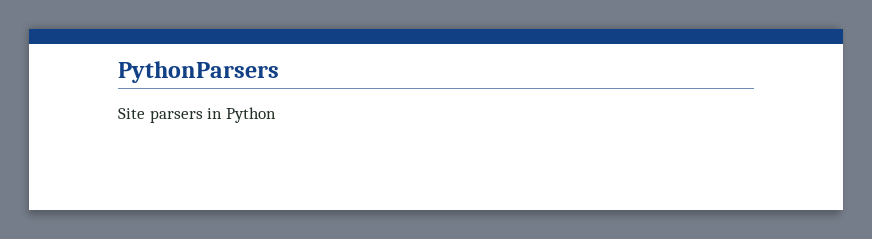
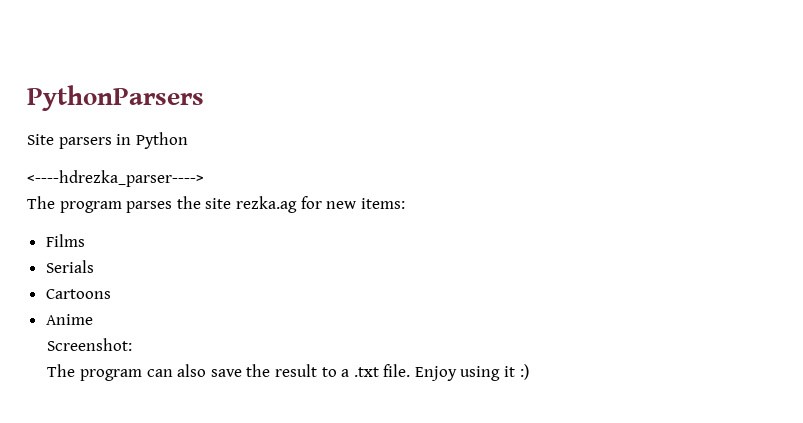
(276, 115) none -> [27,170,204,187] [27,196,405,213] [45,234,85,247] [45,260,94,273] [45,289,111,299] [45,314,93,325] [47,338,133,351] [47,364,529,381] // <----hdrezka_parser----> // The program parses the site rezka.ag for new items: // Films // Serials // Cartoons // Anime // Screenshot: // The program can also save the result to a .txt file. Enjoy using it :)

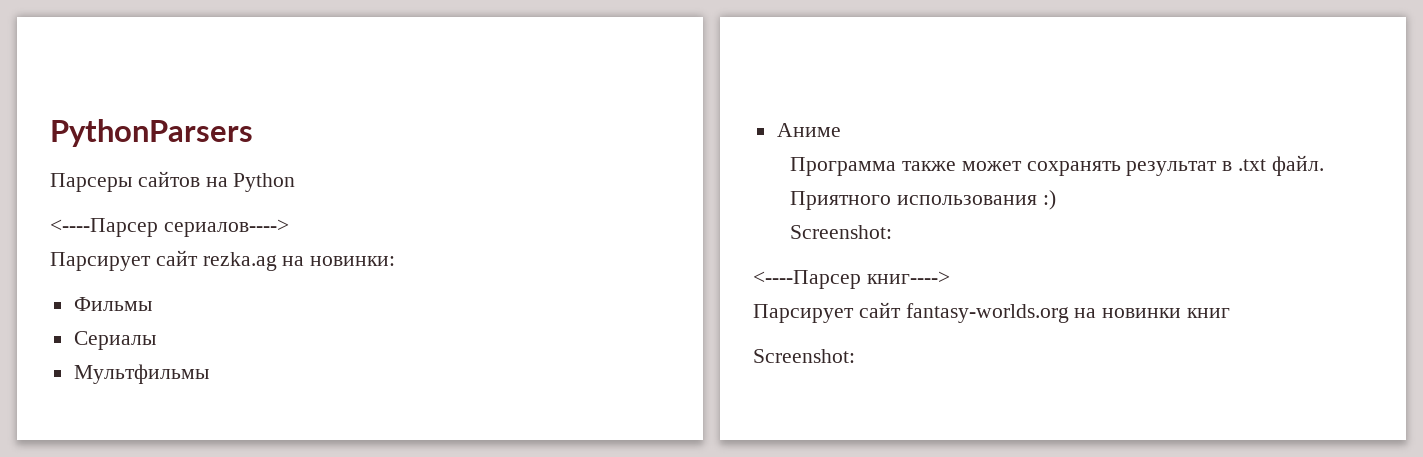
[27,132,188,149] [27,170,204,187] [27,196,405,213] [45,234,85,247] [45,260,94,273] [45,289,111,299] [45,314,93,325] [47,338,133,351] [47,364,529,381] Site parsers in Python // <----hdrezka_parser----> // The program parses the site rezka.ag for new items: // Films // Serials // Cartoons // Anime // Screenshot: // The program can also save the result to a .txt file. Enjoy using it :) -> [50,171,296,192] [50,218,289,237] [50,250,396,271] [73,297,152,311] [73,331,156,350] [73,364,209,384] [776,123,841,137] [790,155,1324,176] [790,190,1056,210] [790,225,893,239] [753,270,950,289] [753,302,1231,323] [753,349,855,363] Парсеры сайтов на Python // <----Парсер сериалов----> // Парсирует сайт rezka.ag на новинки: // Фильмы // Сериалы // Мультфильмы // Аниме // Программа также может сохранять результат в .txt файл. Приятного использования :) // Screenshot: // <----Парсер книг----> // Парсирует сайт fantasy-worlds.org на новинки книг // Screenshot:

